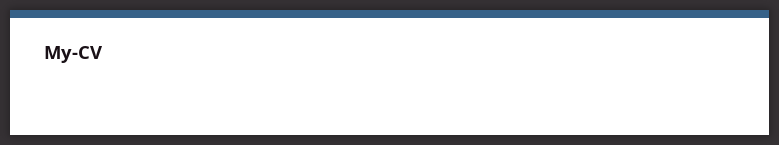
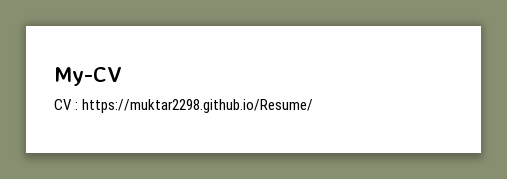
(103, 54) none -> [54,99,314,113] // CV : https://muktar2298.github.io/Resume/

